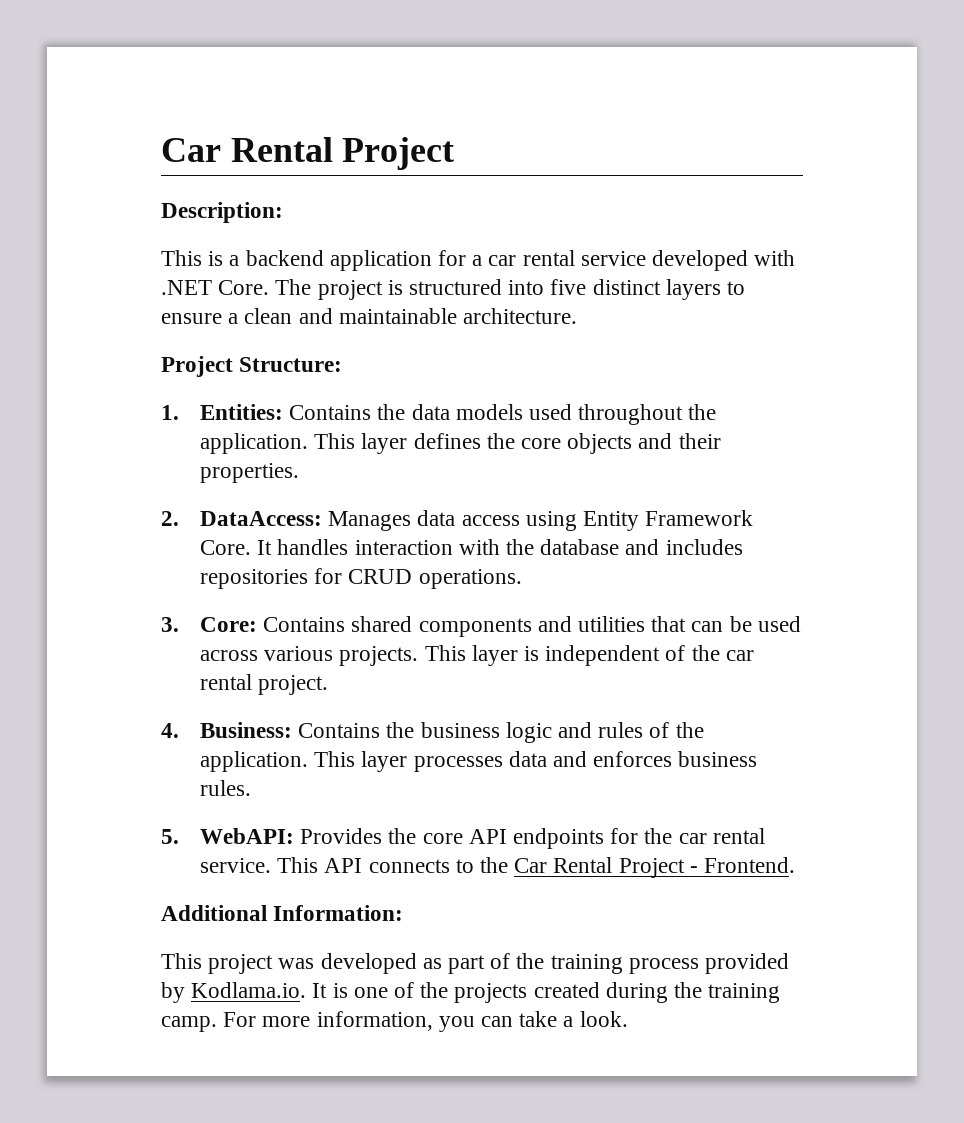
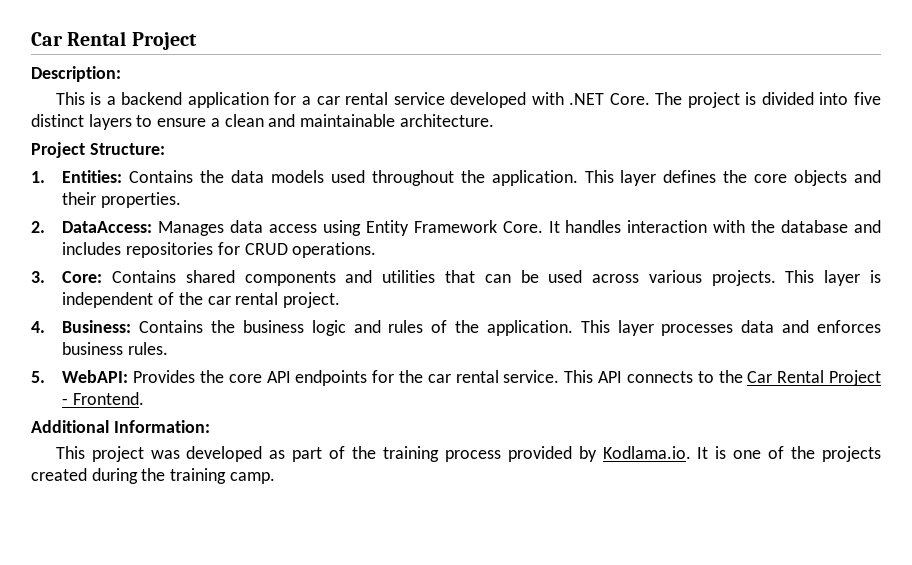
[409,279,503,295] structured -> [761,92,814,105] divided
[223,1011,628,1032] For more information, you can take a look. -> (275, 478) none

